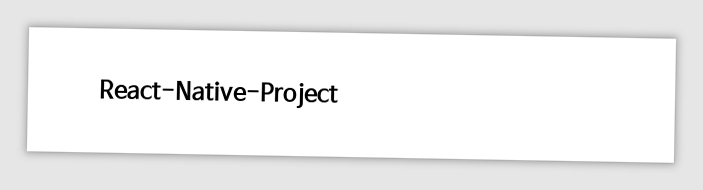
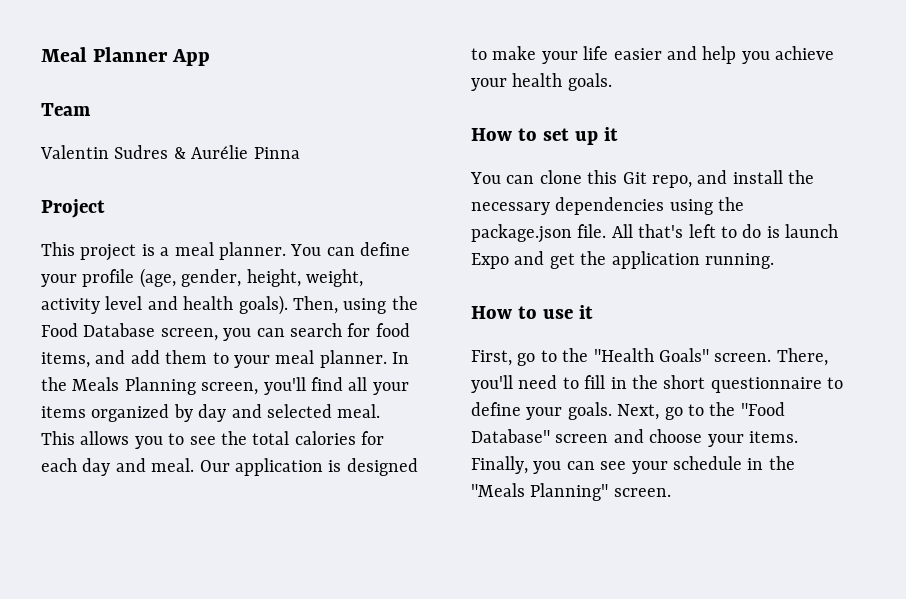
[98,78,339,110] React-Native-Project -> [41,47,211,66] [41,103,91,116] [40,145,300,159] [41,199,105,218] [41,242,411,261] [41,268,363,288] [41,295,418,315] [41,323,410,341] [41,350,410,368] [41,377,409,395] [41,404,381,422] [41,431,385,449] [41,458,418,476] [471,46,835,64] [471,73,612,91] [471,127,618,145] [470,170,815,188] [471,197,745,215] [471,224,839,243] [471,251,774,269] [471,305,593,319] [471,348,828,366] [471,375,844,393] [471,402,785,420] [471,429,798,447] [471,456,795,474] [471,483,671,501] Meal Planner App // Team // Valentin Sudres & Aurélie Pinna // Project // This project is a meal planner. You can define your profile (age, gender, height, weight, activity level and health goals). Then, using the Food Database screen, you can search for food items, and add them to your meal planner. In the Meals Planning screen, you'll find all your items organized by day and selected meal. This allows you to see the total calories for each day and meal. Our application is designed to make your life easier and help you achieve your health goals. // How to set up it // You can clone this Git repo, and install the necessary dependencies using the package.json file. All that's left to do is launch Expo and get the application running. // How to use it // First, go to the "Health Goals" screen. There, you'll need to fill in the short questionnaire to define your goals. Next, go to the "Food Database" screen and choose your items. Finally, you can see your schedule in the "Meals Planning" screen.

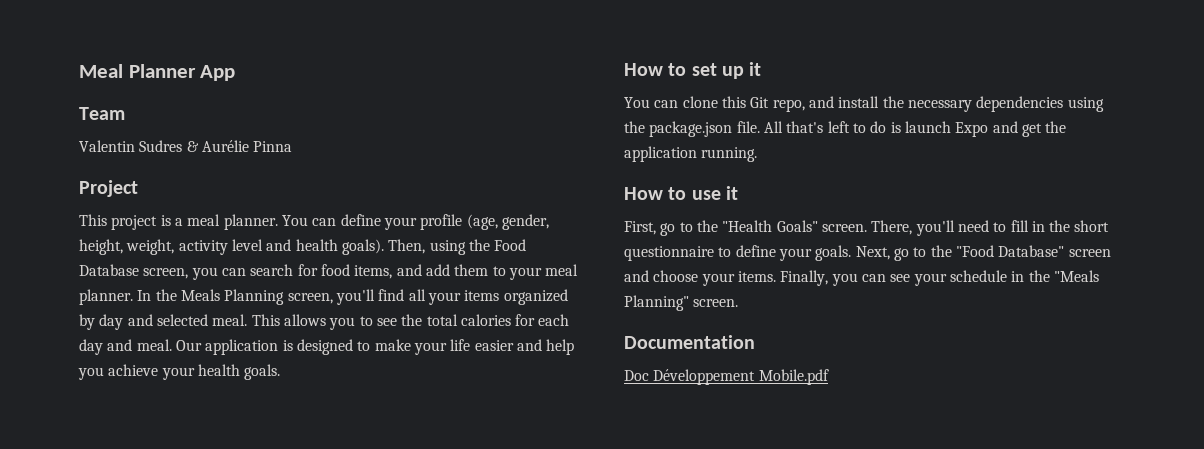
(671, 492) none -> [624,335,755,349] [624,369,829,385] // Documentation // Doc Développement Mobile.pdf

